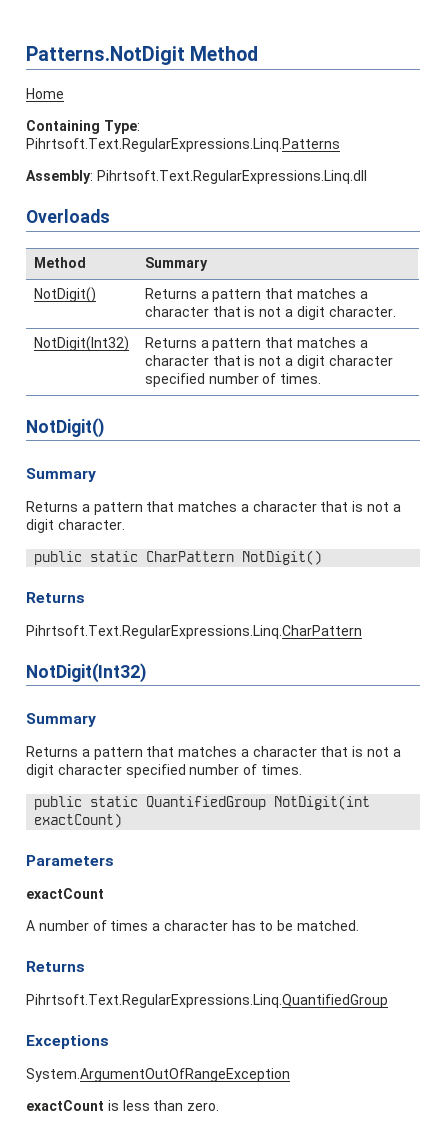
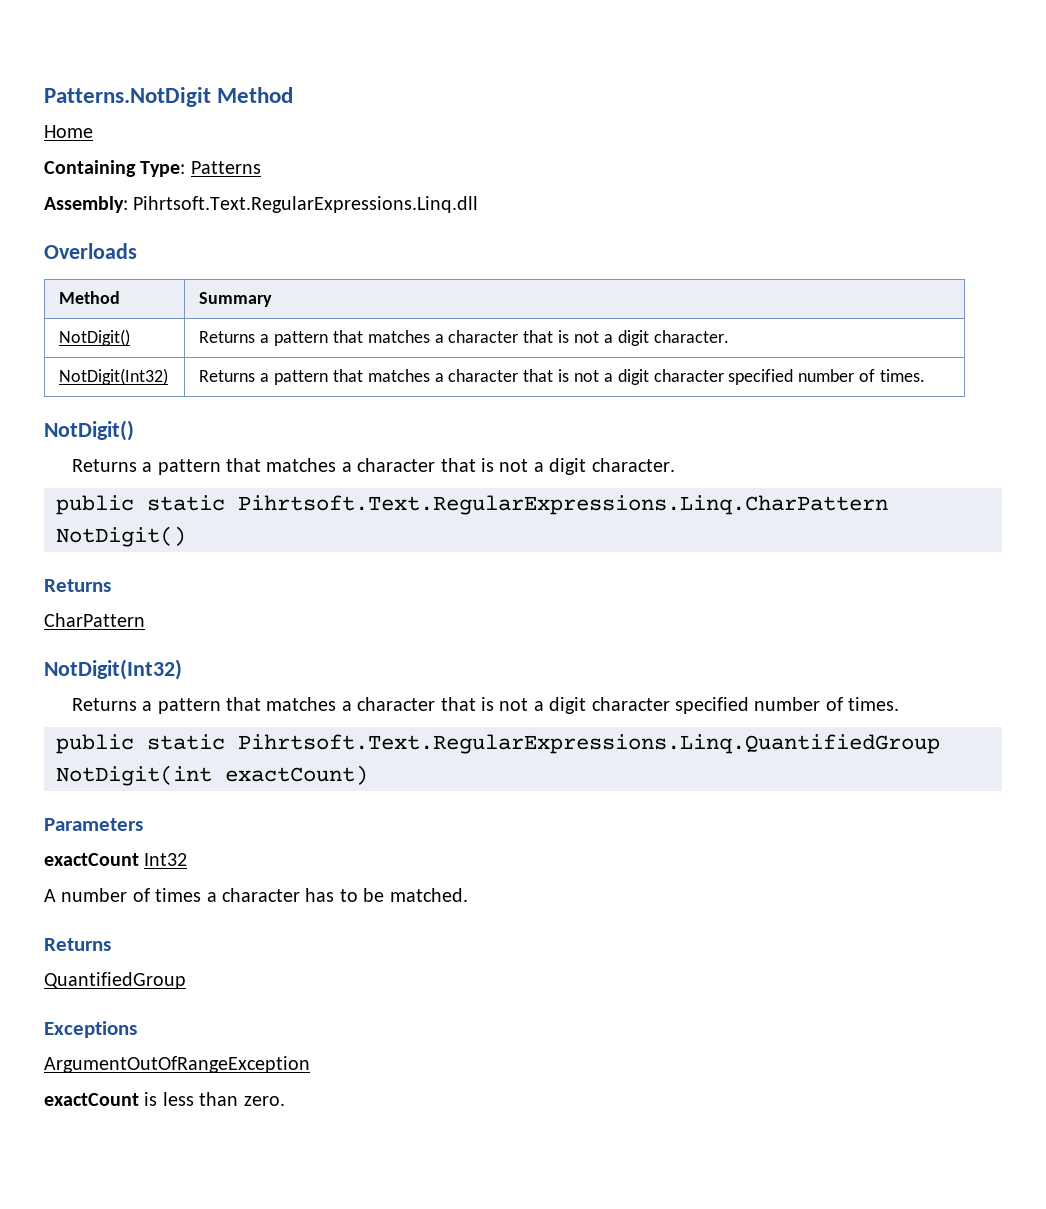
[26,138,340,152] Pihrtsoft.Text.RegularExpressions.Linq.Patterns -> [190,161,261,174] Patterns
[26,468,96,482] // Summary -> (134, 430) none
[146,551,235,562] CharPattern -> [238,495,888,515] Pihrtsoft.Text.RegularExpressions.Linq.CharPattern
[26,625,362,639] [26,663,146,683] [26,713,96,727] Pihrtsoft.Text.RegularExpressions.Linq.CharPattern // NotDigit(Int32) // Summary -> [44,613,145,627] [44,659,182,680] CharPattern // NotDigit(Int32)
[146,796,267,810] QuantifiedGroup -> [238,734,940,754] Pihrtsoft.Text.RegularExpressions.Linq.QuantifiedGroup
(104, 893) none -> [144,853,188,866] Int32
[26,994,388,1008] Pihrtsoft.Text.RegularExpressions.Linq.QuantifiedGroup -> [44,972,186,989] QuantifiedGroup
[26,1068,290,1082] System.ArgumentOutOfRangeException -> [44,1056,310,1073] ArgumentOutOfRangeException

